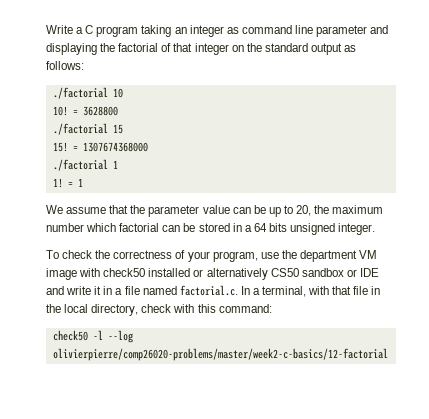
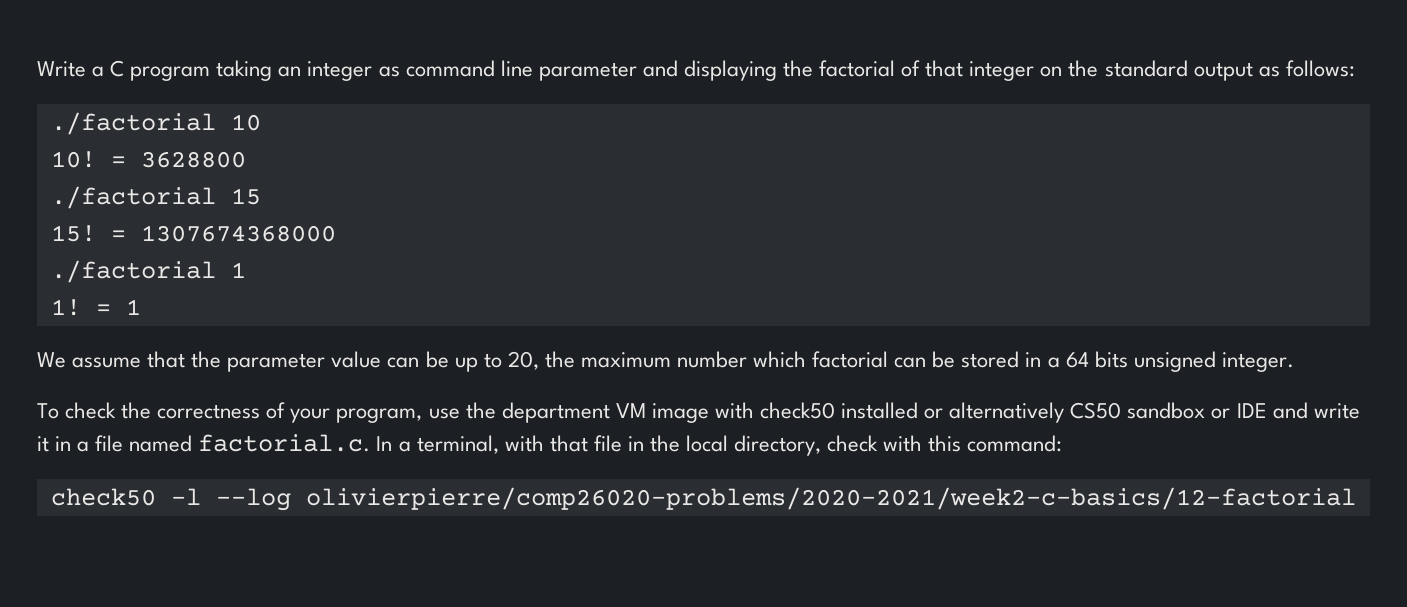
[52,348,388,361] olivierpierre/comp26020-problems/master/week2-c-basics/12-factorial -> [305,487,1356,510] olivierpierre/comp26020-problems/2020-2021/week2-c-basics/12-factorial

